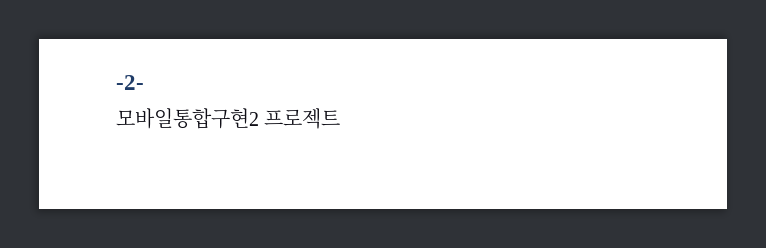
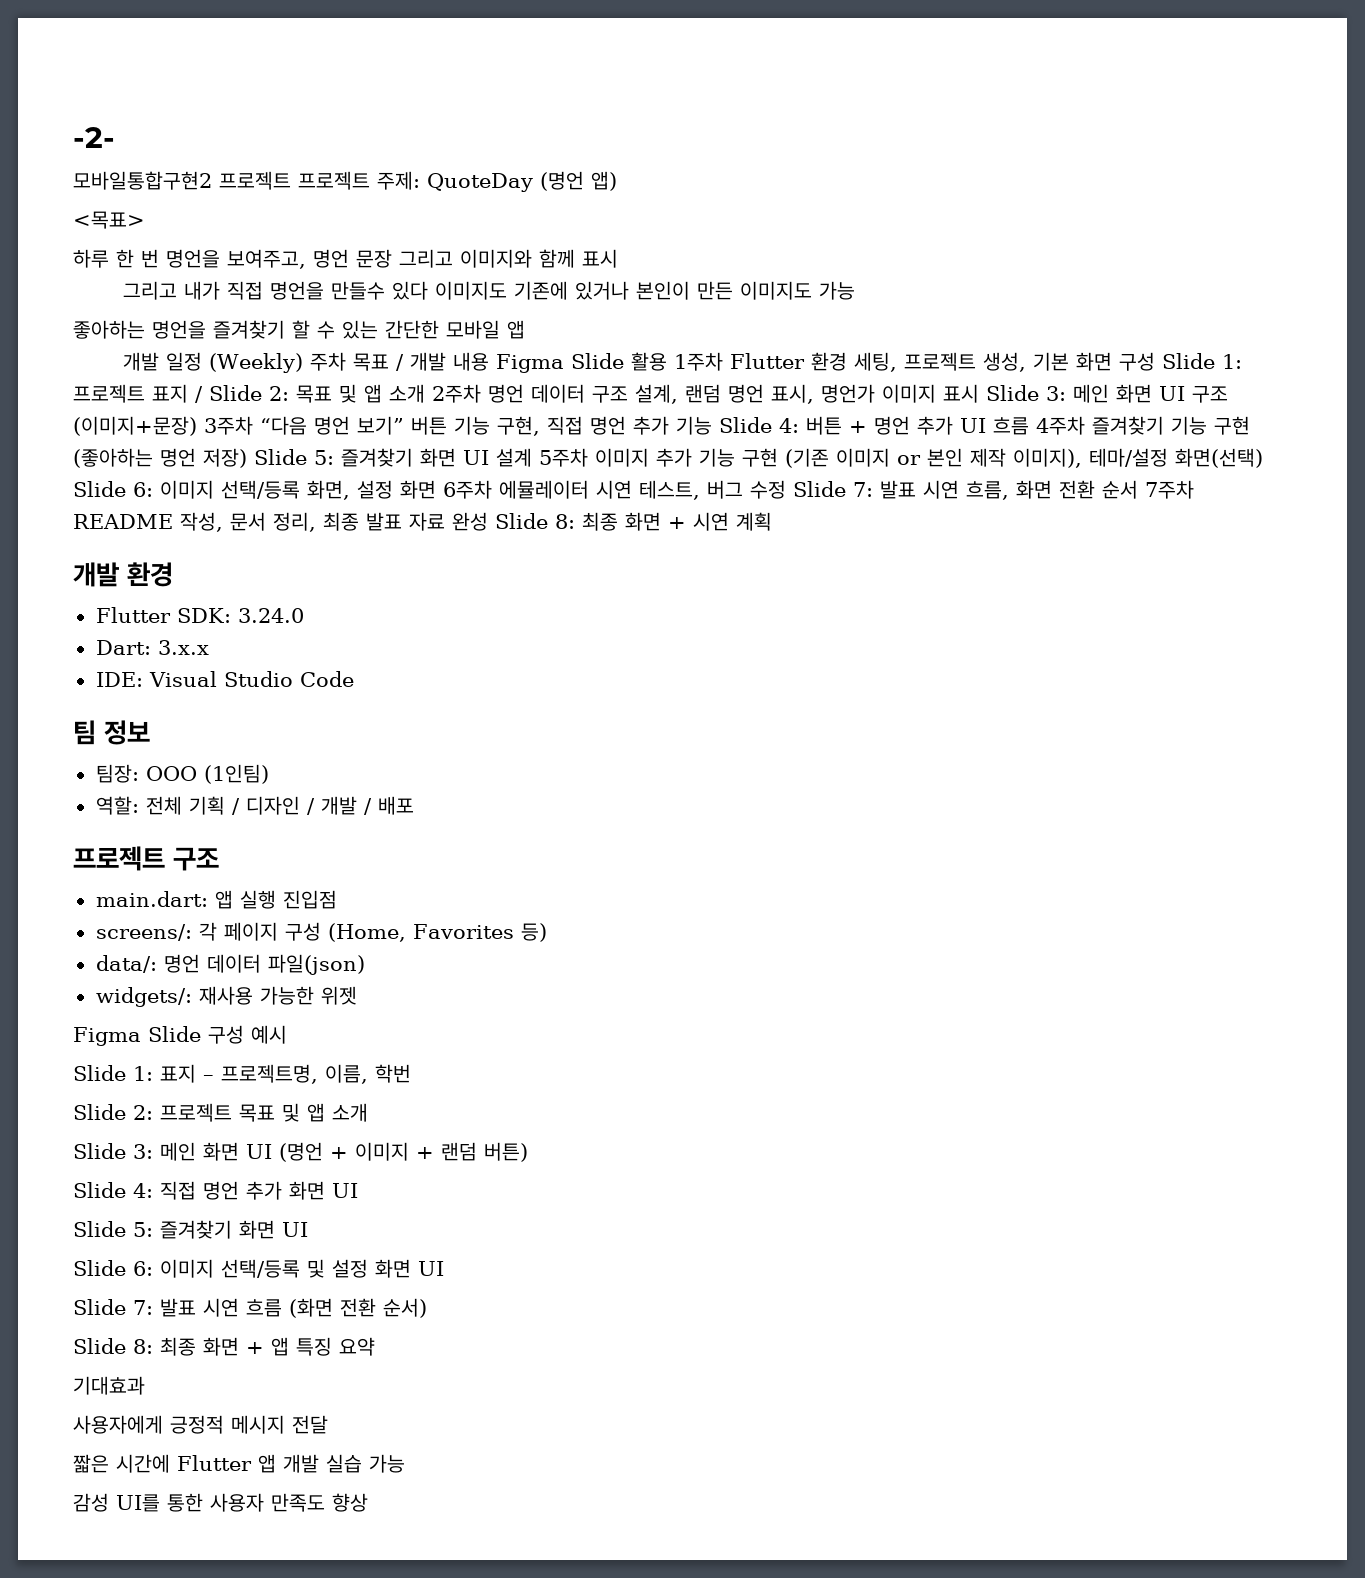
(341, 118) none -> [298,171,617,192] [73,211,145,229] [73,249,618,269] [122,281,855,300] [73,320,525,339] [122,352,1242,373] [73,384,1228,404] [73,416,1250,436] [73,448,1263,468] [73,480,1194,500] [73,512,772,532] [73,562,173,587] [95,607,304,623] [95,640,209,655] [95,671,354,687] [73,720,150,745] [95,764,269,784] [95,796,414,815] [73,846,219,871] [95,890,337,909] [95,922,547,942] [95,954,365,975] [95,986,357,1007] [73,1025,287,1046] [73,1064,411,1084] [73,1103,368,1122] [73,1142,528,1162] [73,1181,358,1200] [73,1220,308,1239] [73,1259,444,1278] [73,1298,427,1318] [73,1337,375,1356] [73,1376,145,1395] [73,1415,328,1434] [73,1454,405,1473] [73,1493,368,1512] 프로젝트 주제: QuoteDay (명언 앱) // <목표> // 하루 한 번 명언을 보여주고, 명언 문장 그리고 이미지와 함께 표시 // 그리고 내가 직접 명언을 만들수 있다 이미지도 기존에 있거나 본인이 만든 이미지도 가능 // 좋아하는 명언을 즐겨찾기 할 수 있는 간단한 모바일 앱 // 개발 일정 (Weekly) 주차 목표 / 개발 내용 Figma Slide 활용 1주차 Flutter 환경 세팅, 프로젝트 생성, 기본 화면 구성 Slide 1: 프로젝트 표지 / Slide 2: 목표 및 앱 소개 2주차 명언 데이터 구조 설계, 랜덤 명언 표시, 명언가 이미지 표시 Slide 3: 메인 화면 UI 구조 (이미지+문장) 3주차 “다음 명언 보기” 버튼 기능 구현, 직접 명언 추가 기능 Slide 4: 버튼 + 명언 추가 UI 흐름 4주차 즐겨찾기 기능 구현 (좋아하는 명언 저장) Slide 5: 즐겨찾기 화면 UI 설계 5주차 이미지 추가 기능 구현 (기존 이미지 or 본인 제작 이미지), 테마/설정 화면(선택) Slide 6: 이미지 선택/등록 화면, 설정 화면 6주차 에뮬레이터 시연 테스트, 버그 수정 Slide 7: 발표 시연 흐름, 화면 전환 순서 7주차 README 작성, 문서 정리, 최종 발표 자료 완성 Slide 8: 최종 화면 + 시연 계획 // 개발 환경 // Flutter SDK: 3.24.0 // Dart: 3.x.x // IDE: Visual Studio Code // 팀 정보 // 팀장: OOO (1인팀) // 역할: 전체 기획 / 디자인 / 개발 / 배포 // 프로젝트 구조 // main.dart: 앱 실행 진입점 // screens/: 각 페이지 구성 (Home, Favorites 등) // data/: 명언 데이터 파일(json) // widgets/: 재사용 가능한 위젯 // Figma Slide 구성 예시 // Slide 1: 표지 – 프로젝트명, 이름, 학번 // Slide 2: 프로젝트 목표 및 앱 소개 // Slide 3: 메인 화면 UI (명언 + 이미지 + 랜덤 버튼) // Slide 4: 직접 명언 추가 화면 UI // Slide 5: 즐겨찾기 화면 UI // Slide 6: 이미지 선택/등록 및 설정 화면 UI // Slide 7: 발표 시연 흐름 (화면 전환 순서) // Slide 8: 최종 화면 + 앱 특징 요약 // 기대효과 // 사용자에게 긍정적 메시지 전달 // 짧은 시간에 Flutter 앱 개발 실습 가능 // 감성 UI를 통한 사용자 만족도 향상

